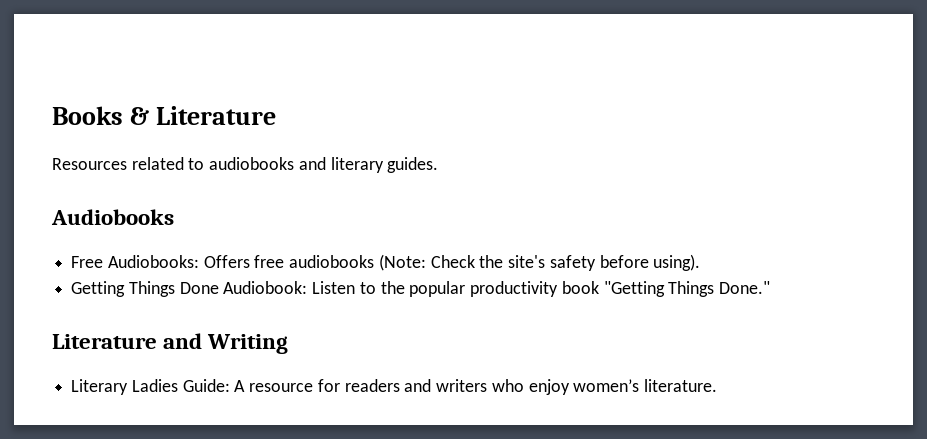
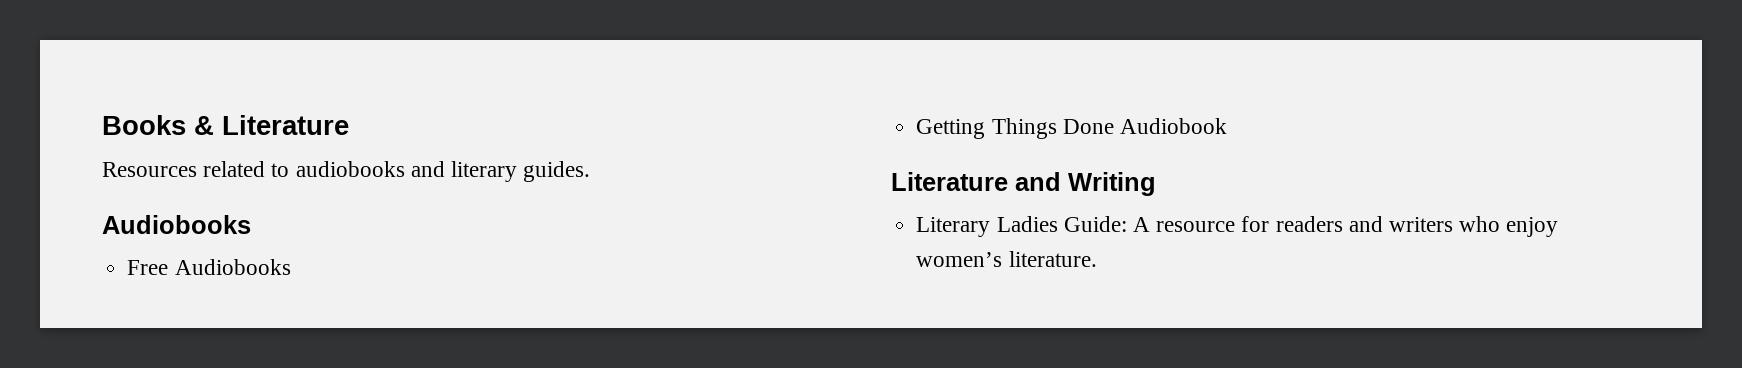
[107,254,701,271] [71,281,770,297] Audiobooks: Offers free audiobooks (Note: Check the site's safety before using). // Getting Things Done Audiobook: Listen to the popular productivity book "Getting Things Done." -> [174,259,291,275] [916,118,1227,139] Audiobooks // Getting Things Done Audiobook

